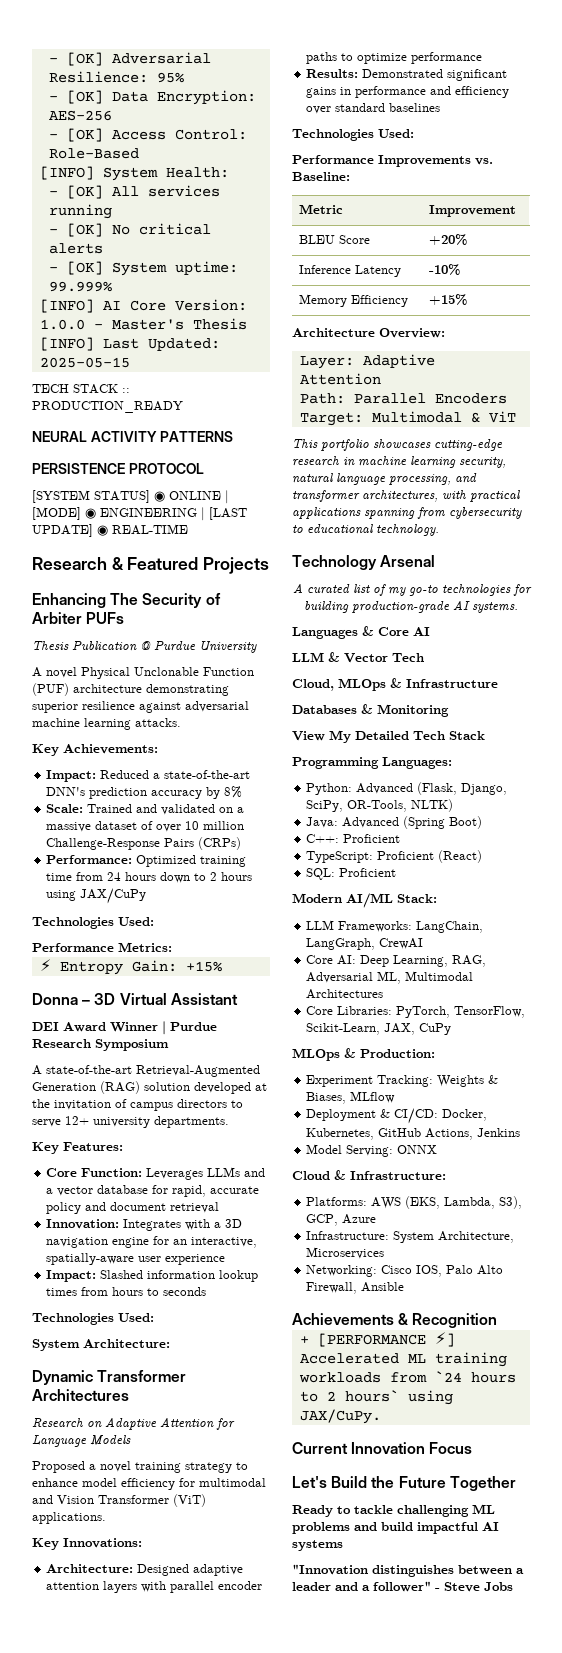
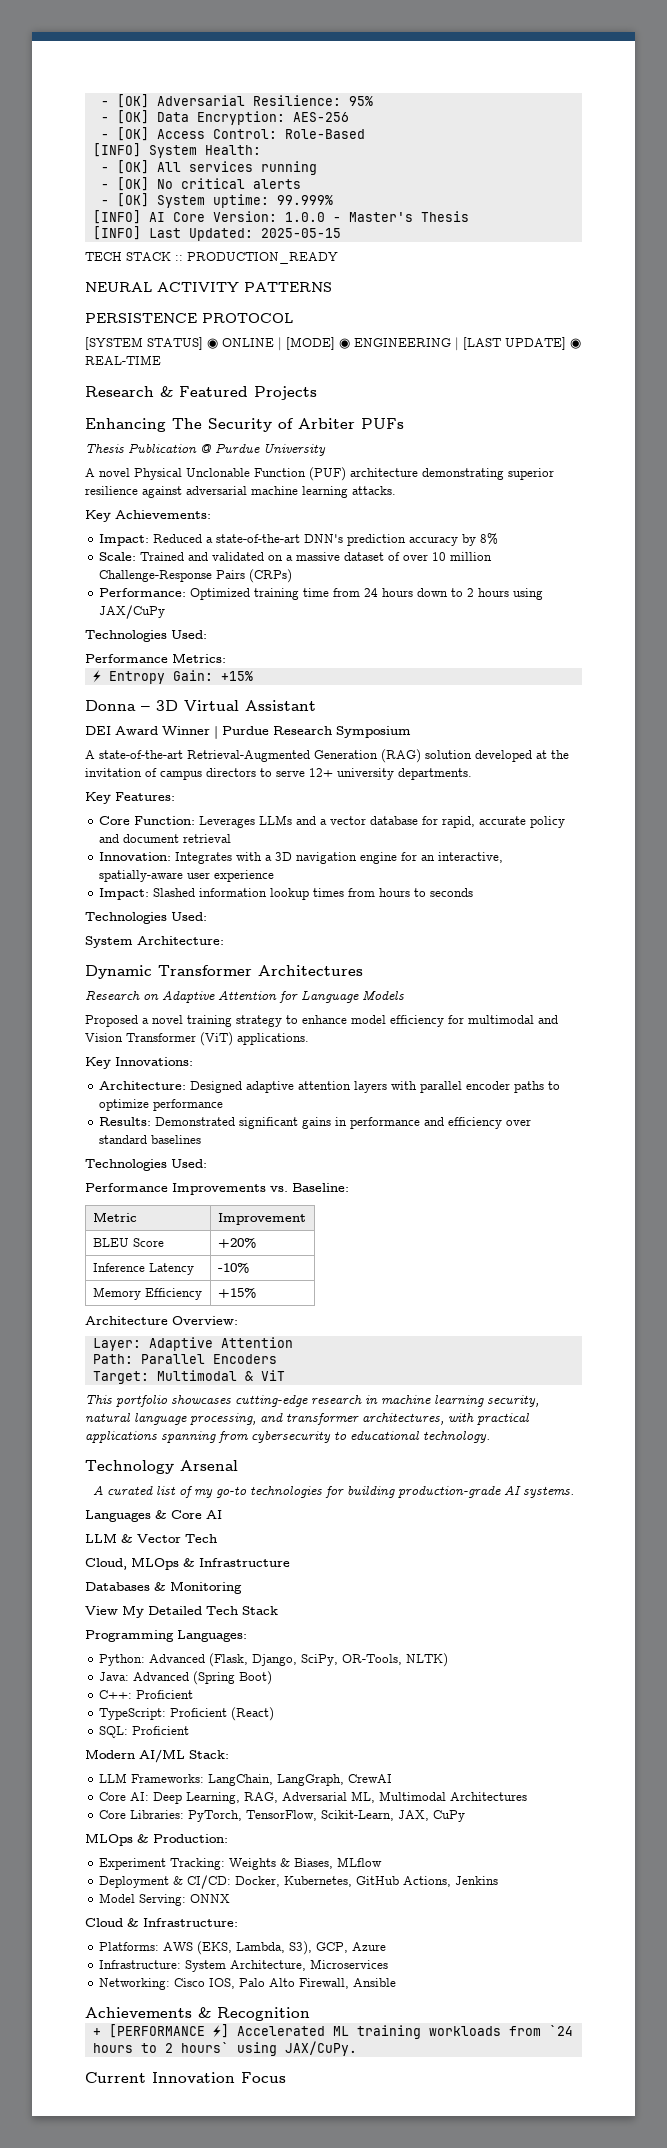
[292,1476,516,1491] [292,1504,495,1517] [292,1522,499,1534] [292,1540,343,1551] [292,1564,524,1577] [292,1581,513,1592] // Let's Build the Future Together // Ready to tackle challenging ML problems and build impactful AI systems // "Innovation distinguishes between a leader and a follower" - Steve Jobs -> (286, 2077) none

